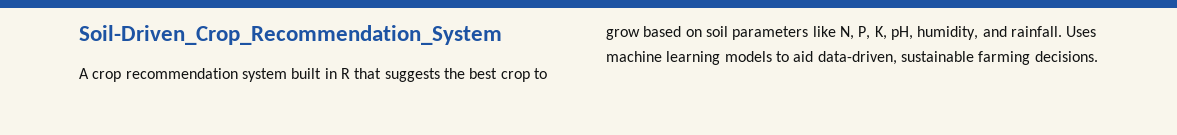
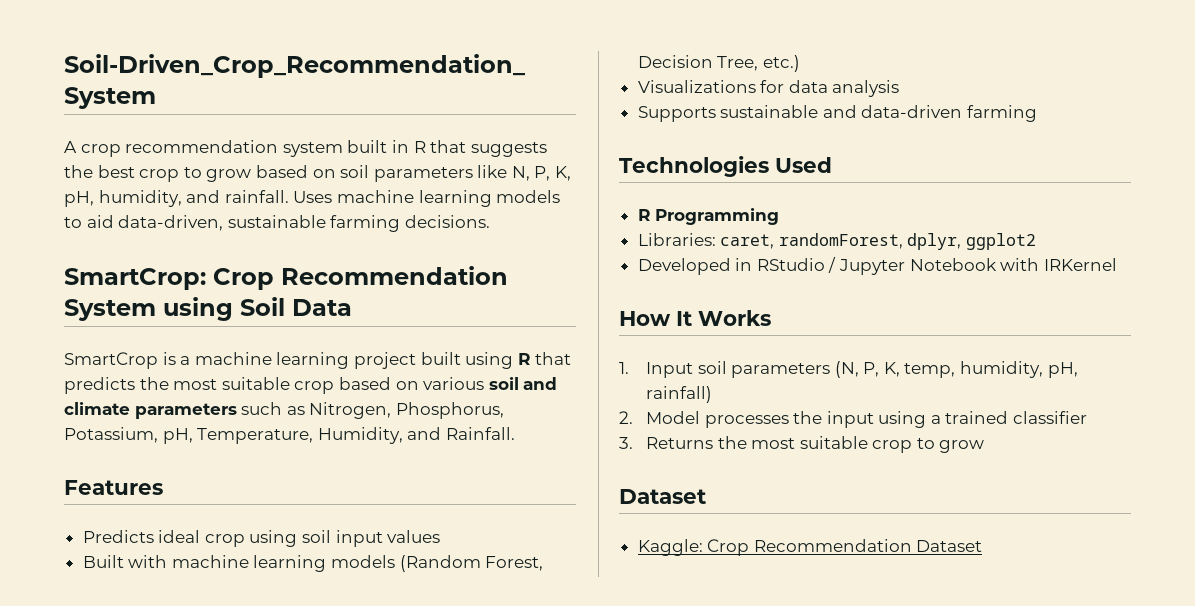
(1098, 56) none -> [64,266,508,290] [64,297,352,321] [64,352,572,369] [64,377,558,394] [64,402,504,419] [64,427,515,444] [64,480,163,495] [82,530,441,547] [82,555,544,572] [637,55,800,72] [637,80,900,97] [637,105,1038,122] [619,156,832,177] [637,208,780,225] [637,233,1037,250] [637,257,1117,275] [619,310,771,326] [619,361,1078,378] [645,386,712,403] [619,411,1088,428] [619,436,985,453] [619,489,706,504] [637,539,983,556] // SmartCrop: Crop Recommendation System using Soil Data // SmartCrop is a machine learning project built using R that predicts the most suitable crop based on various soil and climate parameters such as Nitrogen, Phosphorus, Potassium, pH, Temperature, Humidity, and Rainfall. // Features // Predicts ideal crop using soil input values // Built with machine learning models (Random Forest, Decision Tree, etc.) // Visualizations for data analysis // Supports sustainable and data-driven farming // Technologies Used // R Programming // Libraries: caret, randomForest, dplyr, ggplot2 // Developed in RStudio / Jupyter Notebook with IRKernel // How It Works // 1. Input soil parameters (N, P, K, temp, humidity, pH, rainfall) // 2. Model processes the input using a trained classifier // 3. Returns the most suitable crop to grow // Dataset // Kaggle: Crop Recommendation Dataset

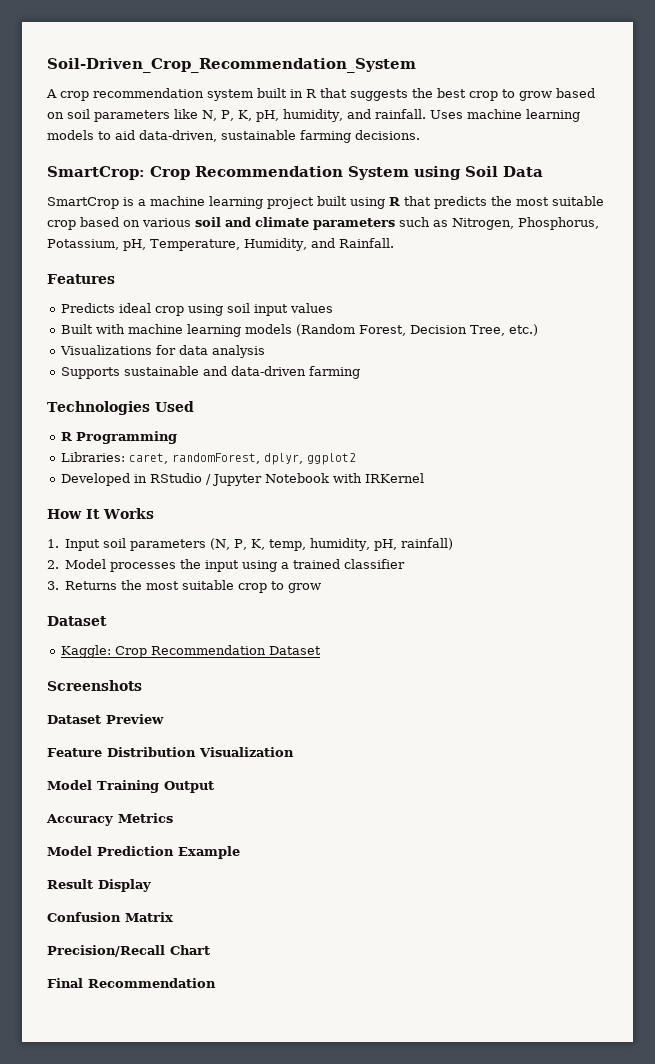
(983, 546) none -> [47,680,142,691] [47,714,164,724] [47,747,294,757] [47,780,214,793] [46,813,173,826] [47,846,240,859] [47,879,151,892] [47,912,173,922] [47,945,210,957] [47,978,216,988] // Screenshots // Dataset Preview // Feature Distribution Visualization // Model Training Output // Accuracy Metrics // Model Prediction Example // Result Display // Confusion Matrix // Precision/Recall Chart // Final Recommendation

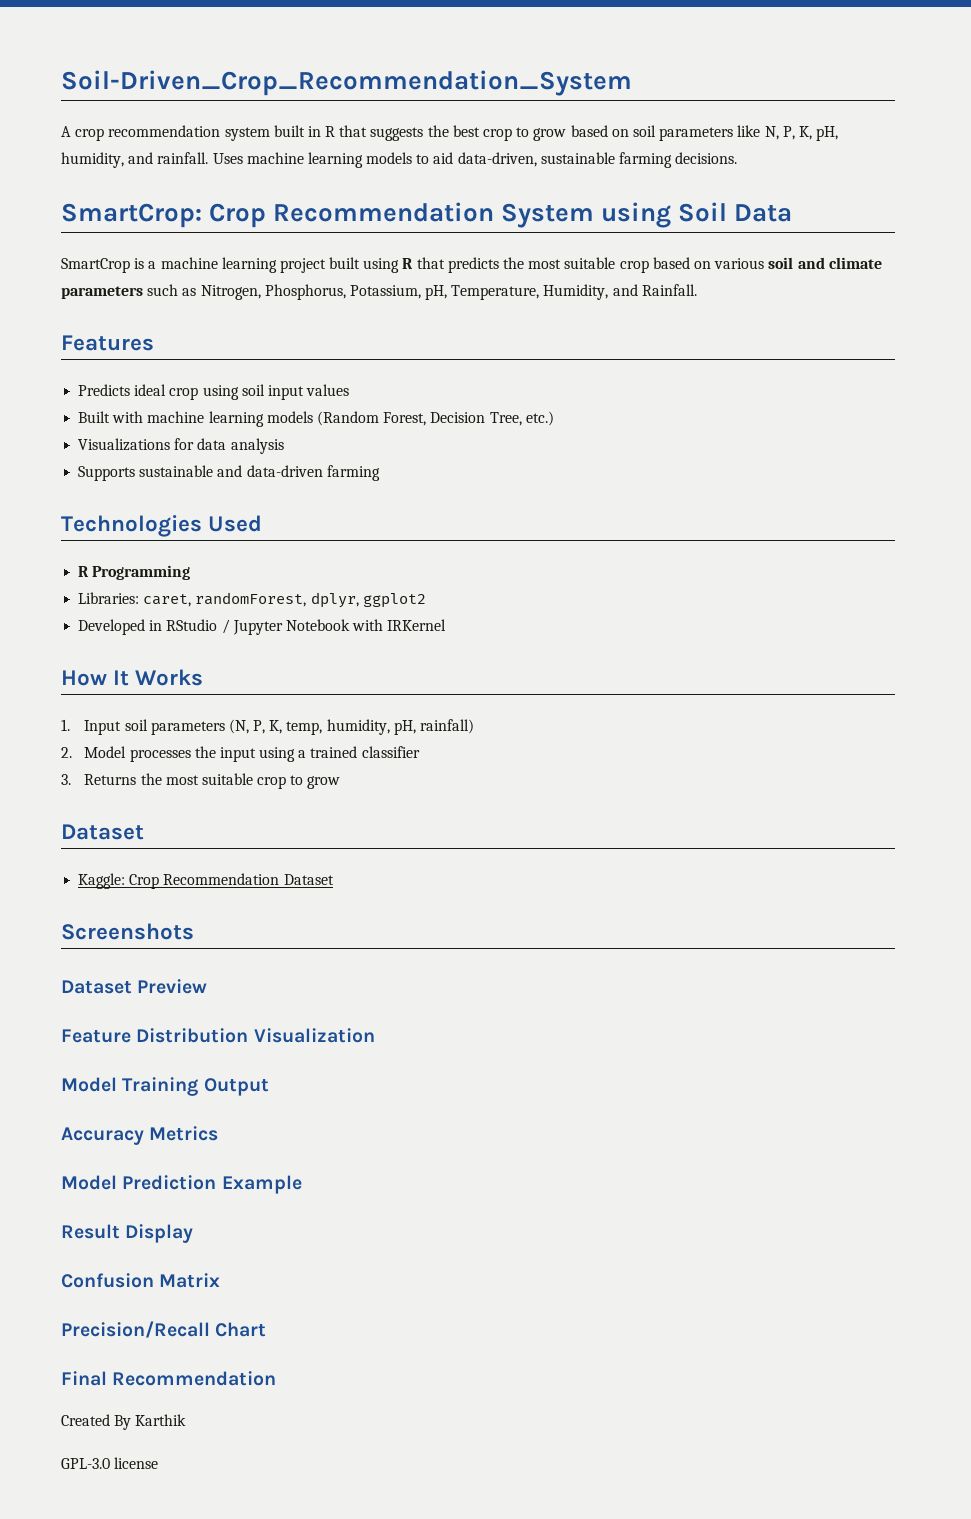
(216, 983) none -> [61,1414,187,1430] [61,1457,159,1469] // Created By Karthik // GPL-3.0 license

